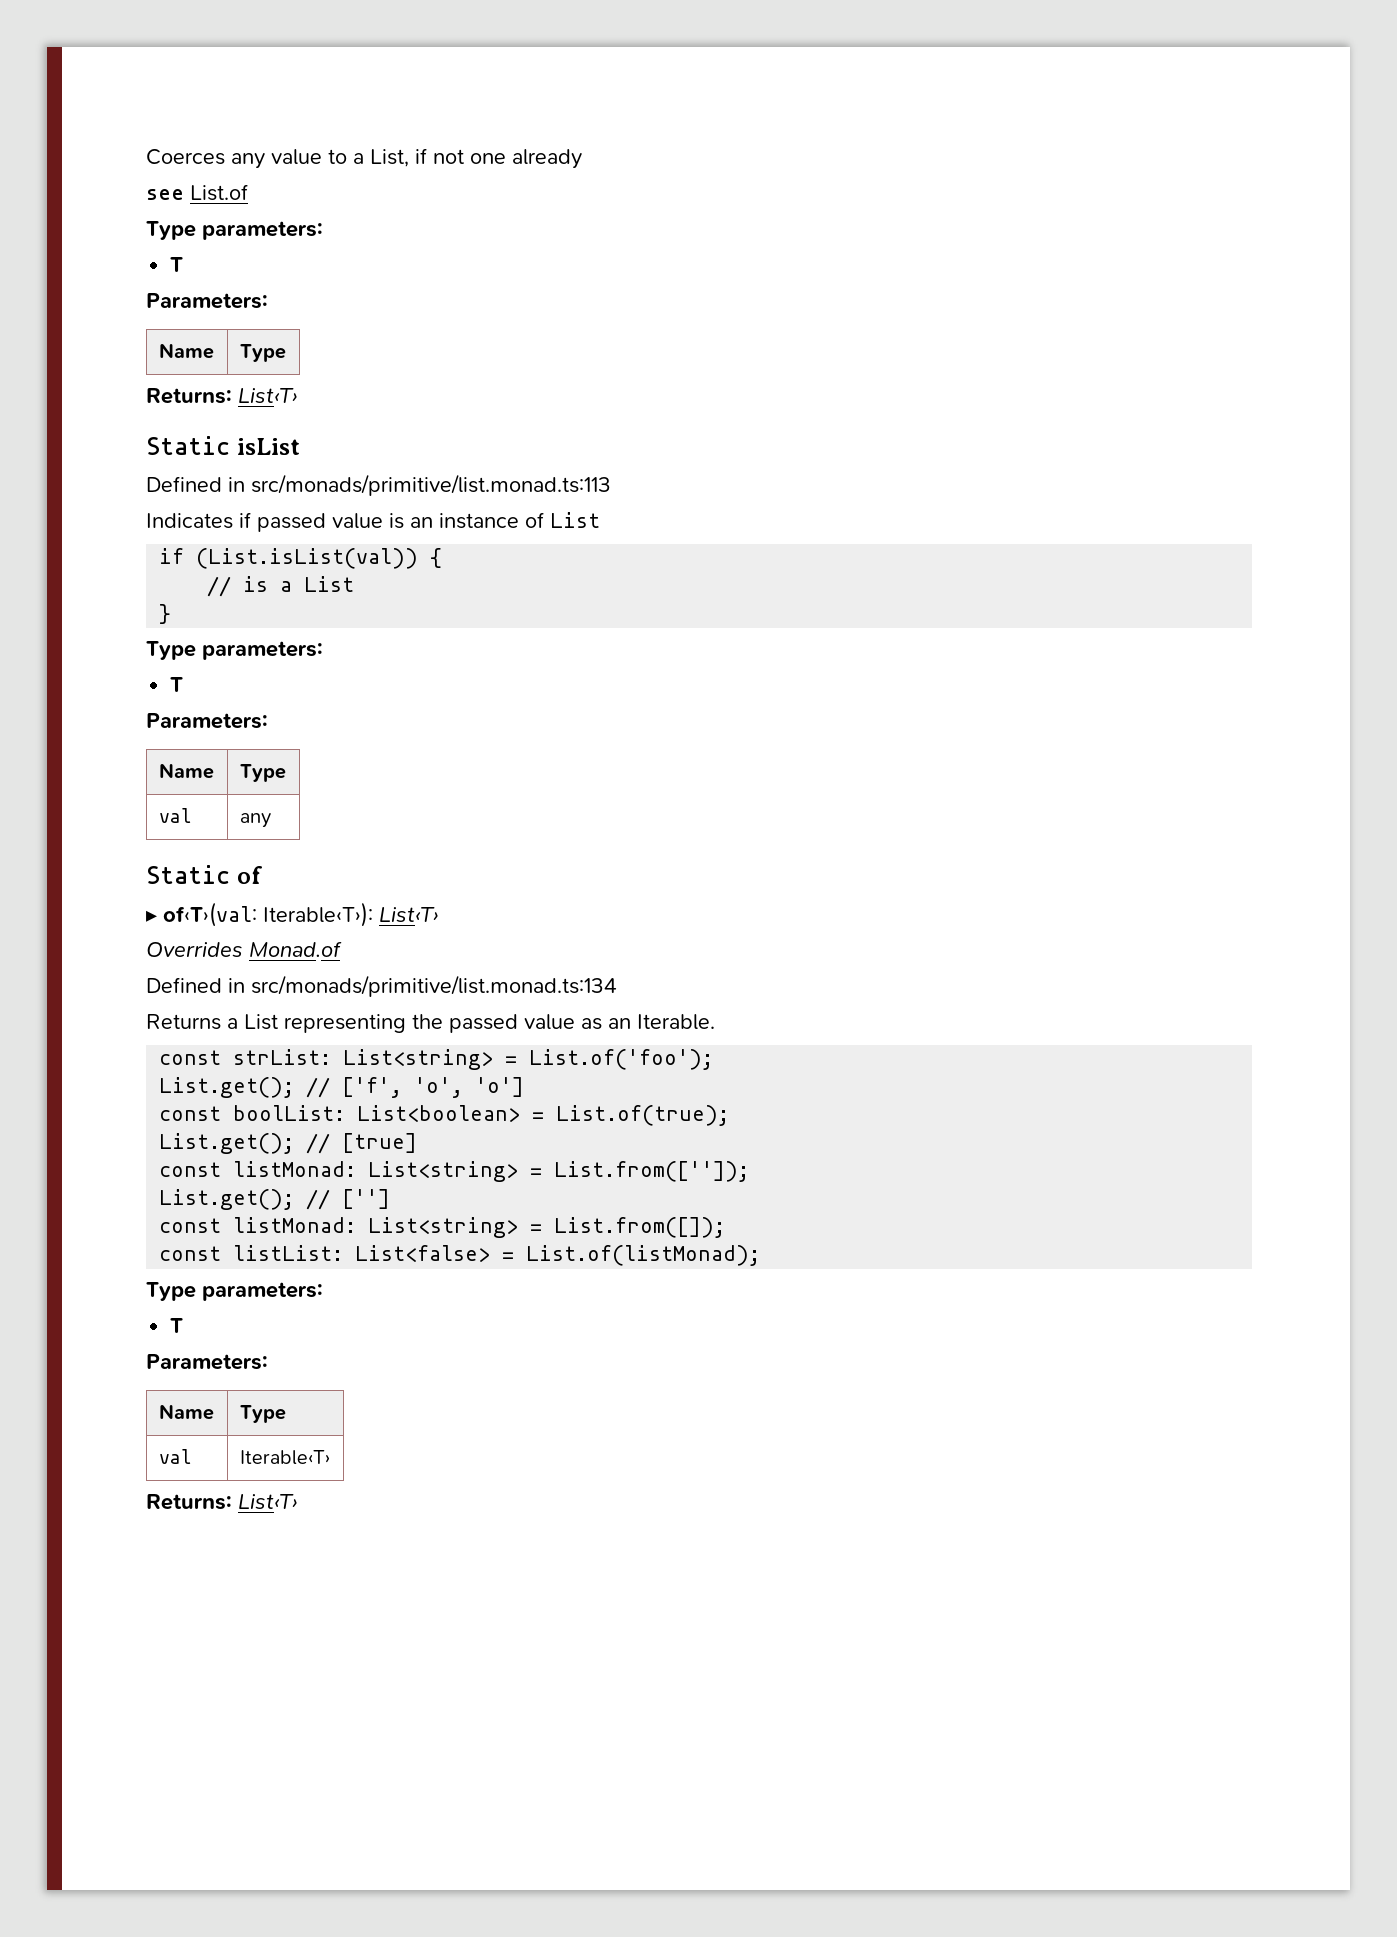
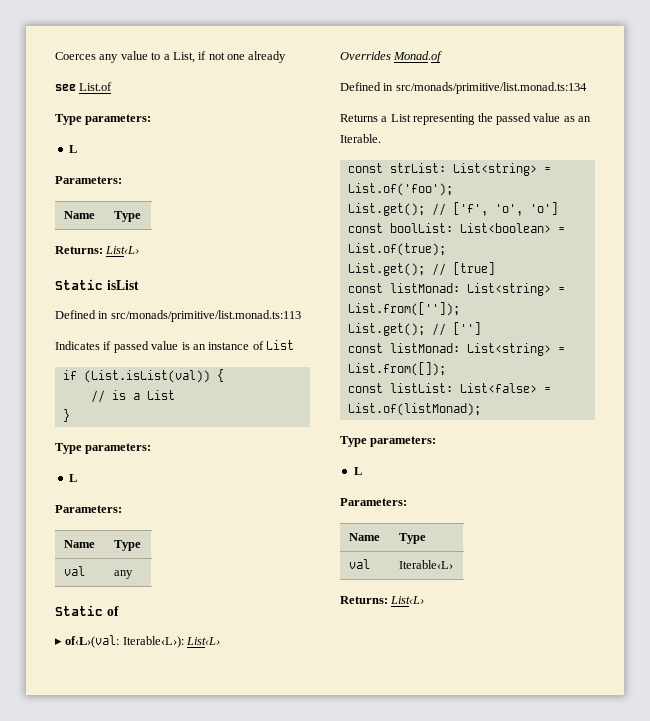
[170,257,184,272] T -> [68,145,77,153] L
[238,388,298,403] List‹T› -> [105,246,140,254] List‹L›
[170,677,184,692] T -> [68,474,77,482] L
[163,902,439,927] of‹T›(val: Iterable‹T›): List‹T› -> [65,635,221,648] of‹L›(val: Iterable‹L›): List‹L›
[170,1318,184,1333] [146,1354,268,1370] [158,1404,214,1420] [239,1405,286,1423] [158,1449,192,1464] [239,1450,330,1465] [146,1494,298,1510] T // Parameters: // Name | Type // val | Iterable‹T› // Returns: List‹T› -> [353,467,362,475] [340,498,407,506] [349,533,381,541] [399,533,427,544] [349,559,371,569] [399,560,454,569] [340,596,425,604] L // Parameters: // Name | Type // val | Iterable‹L› // Returns: List‹L›

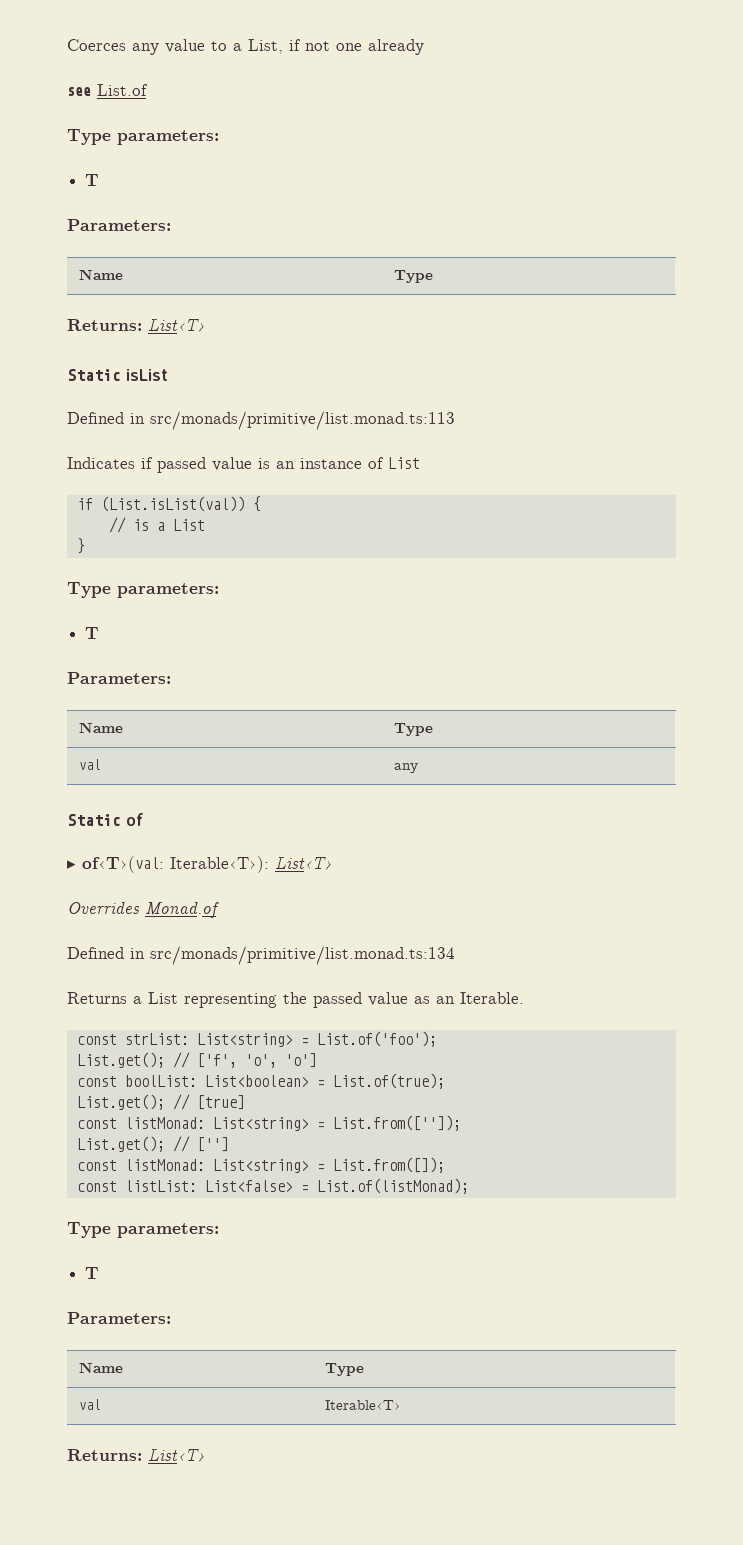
[68,145,77,153] L -> [85,174,100,186] T
[105,246,140,254] List‹L› -> [148,319,205,332] List‹T›
[68,474,77,482] L -> [85,627,100,639] T
[65,635,221,648] of‹L›(val: Iterable‹L›): List‹L› -> [82,856,332,873] of‹T›(val: Iterable‹T›): List‹T›
[353,467,362,475] [340,498,407,506] [349,533,381,541] [399,533,427,544] [349,559,371,569] [399,560,454,569] [340,596,425,604] L // Parameters: // Name | Type // val | Iterable‹L› // Returns: List‹L› -> [85,1267,100,1279] [67,1312,171,1324] [78,1362,123,1373] [324,1363,364,1376] [78,1399,100,1410] [324,1400,401,1410] [67,1449,205,1462] T // Parameters: // Name | Type // val | Iterable‹T› // Returns: List‹T›

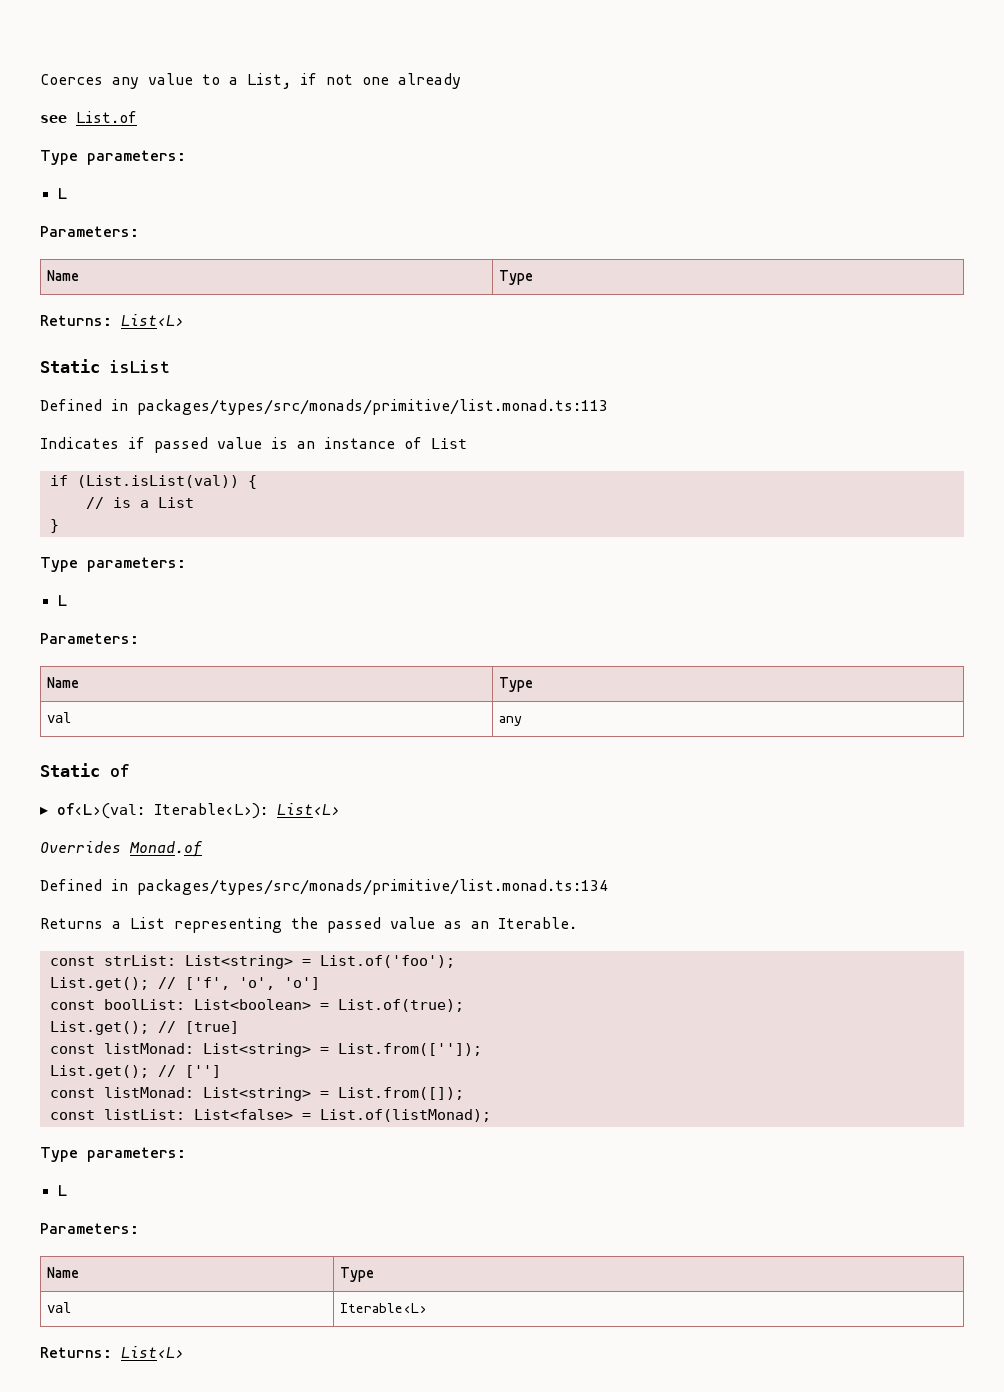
[85,174,100,186] T -> [57,188,67,199] L
[148,319,205,332] List‹T› -> [121,314,184,327] List‹L›
[150,411,455,430] src/monads/primitive/list.monad.ts:113 -> [137,399,608,415] packages/types/src/monads/primitive/list.monad.ts:113
[85,627,100,639] T -> [57,595,67,606] L
[82,856,332,873] of‹T›(val: Iterable‹T›): List‹T› -> [57,803,340,819] of‹L›(val: Iterable‹L›): List‹L›
[150,946,455,965] src/monads/primitive/list.monad.ts:134 -> [137,879,608,895] packages/types/src/monads/primitive/list.monad.ts:134
[85,1267,100,1279] [67,1312,171,1324] [78,1362,123,1373] [324,1363,364,1376] [78,1399,100,1410] [324,1400,401,1410] [67,1449,205,1462] T // Parameters: // Name | Type // val | Iterable‹T› // Returns: List‹T› -> [57,1185,67,1196] [40,1223,139,1234] [47,1267,80,1278] [340,1267,375,1282] [47,1302,72,1313] [340,1303,428,1314] [40,1346,184,1359] L // Parameters: // Name | Type // val | Iterable‹L› // Returns: List‹L›

